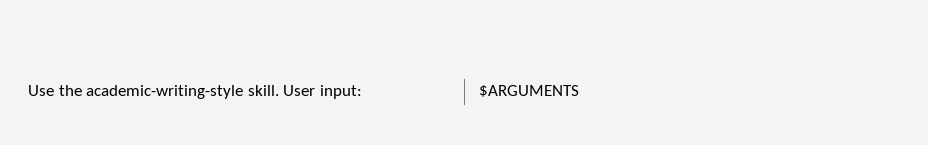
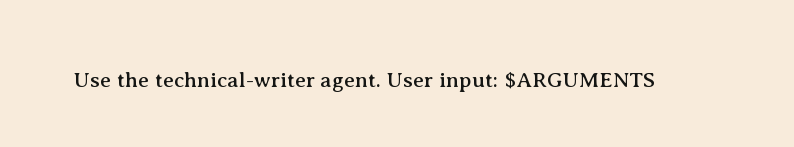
[86,85,279,99] academic-writing-style skill. -> [154,72,382,92] technical-writer agent.

